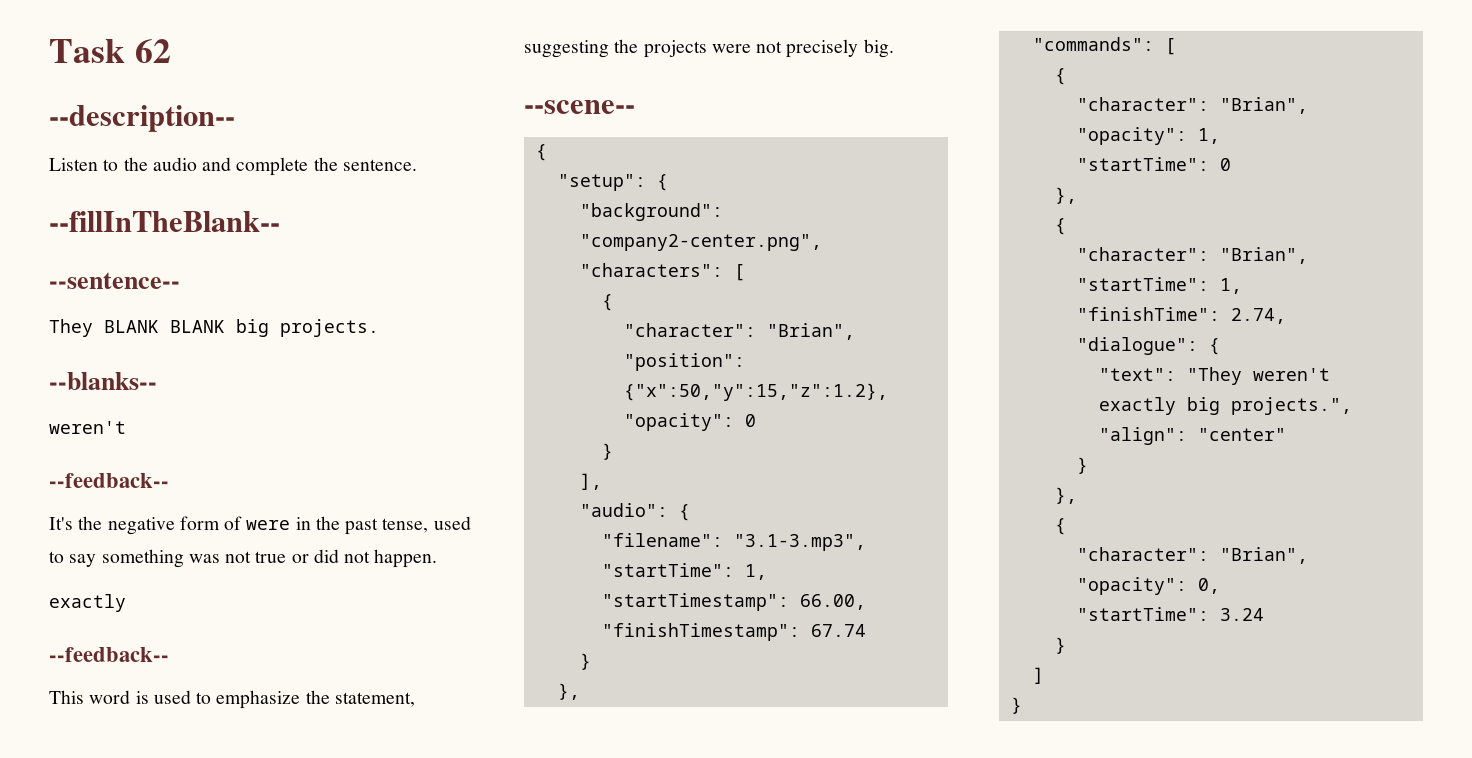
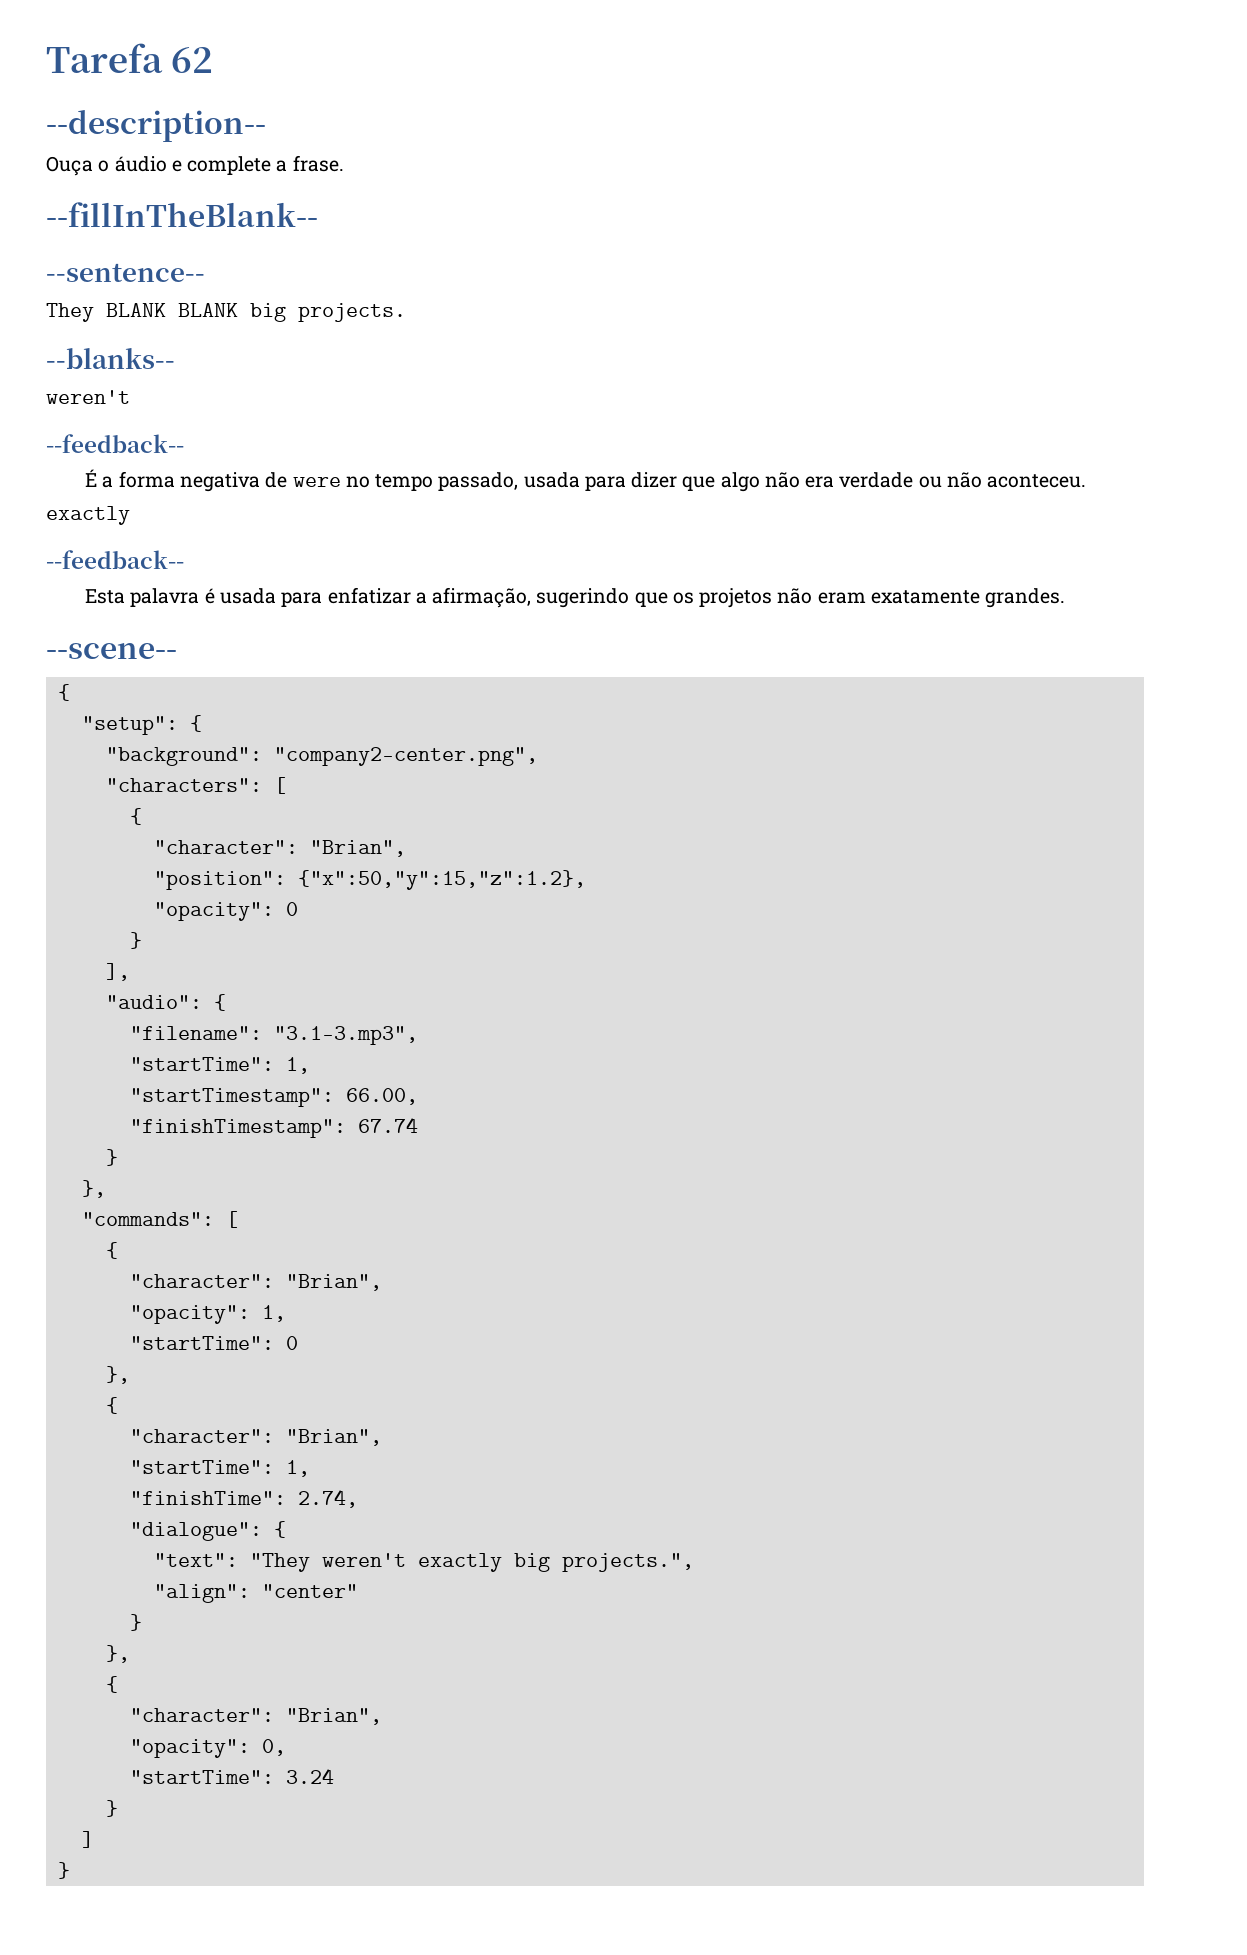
[49,39,125,63] Task -> [46,43,163,73] Tarefa
[49,157,417,176] Listen to the audio and complete the sentence. -> [46,155,344,176] Ouça o áudio e complete a frase.
[49,516,471,535] [49,549,438,568] [49,594,126,612] [49,647,169,662] [49,690,415,709] [524,39,894,58] It's the negative form of were in the past tense, used to say something was not true or did not happen. // exactly // --feedback-- // This word is used to emphasize the statement, suggesting the projects were not precisely big. -> [85,469,1087,492] [46,506,130,525] [46,550,184,569] [85,587,1066,608] É a forma negativa de were no tempo passado, usada para dizer que algo não era verdade ou não aconteceu. // exactly // --feedback-- // Esta palavra é usada para enfatizar a afirmação, sugerindo que os projetos não eram exatamente grandes.

